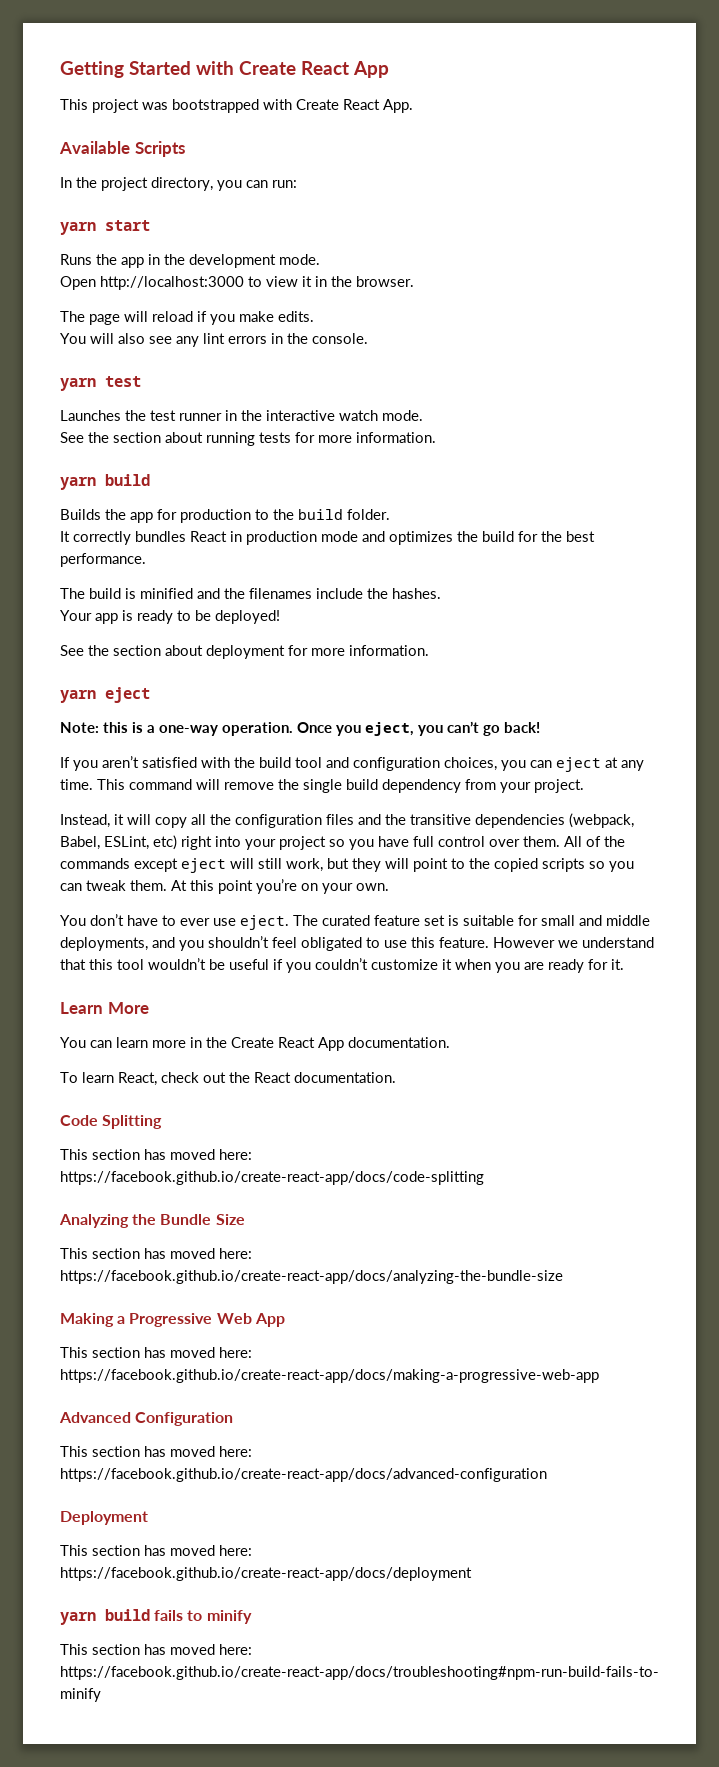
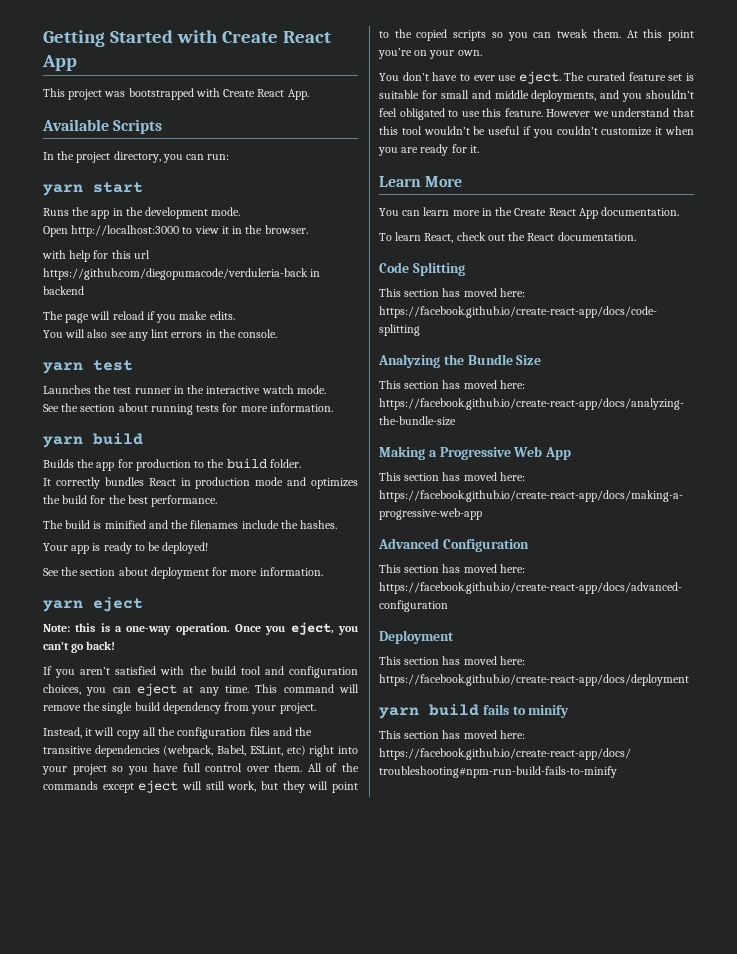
(414, 281) none -> [42,250,150,262] [43,268,321,280] [43,286,84,295] // with help for this url https://github.com/diegopumacode/verduleria-back in backend

